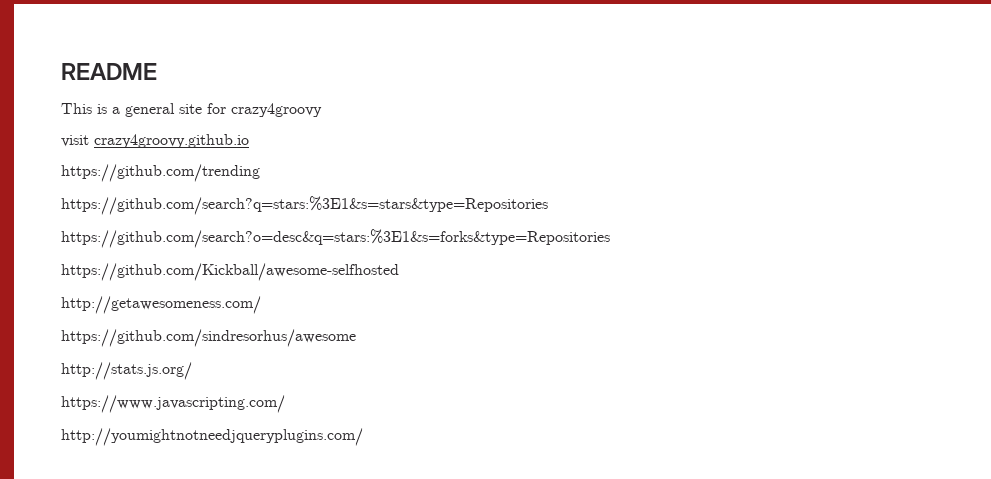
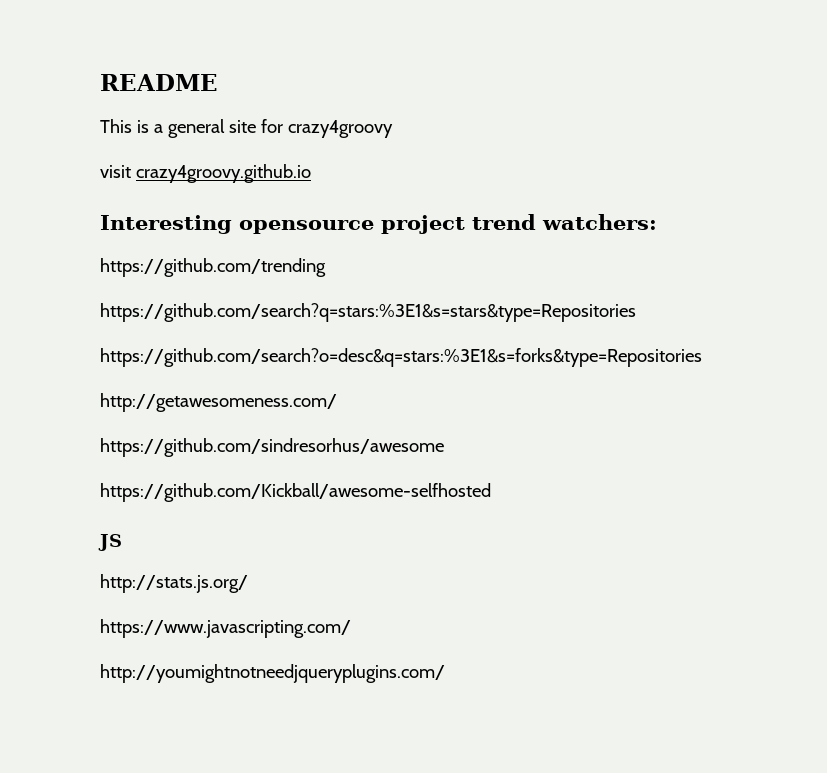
(249, 141) none -> [100,214,657,234] // Interesting opensource project trend watchers:
[61,263,399,281] // https://github.com/Kickball/awesome-selfhosted -> (702, 357) none
(356, 338) none -> [100,483,491,502] [98,534,122,551] // https://github.com/Kickball/awesome-selfhosted // JS

